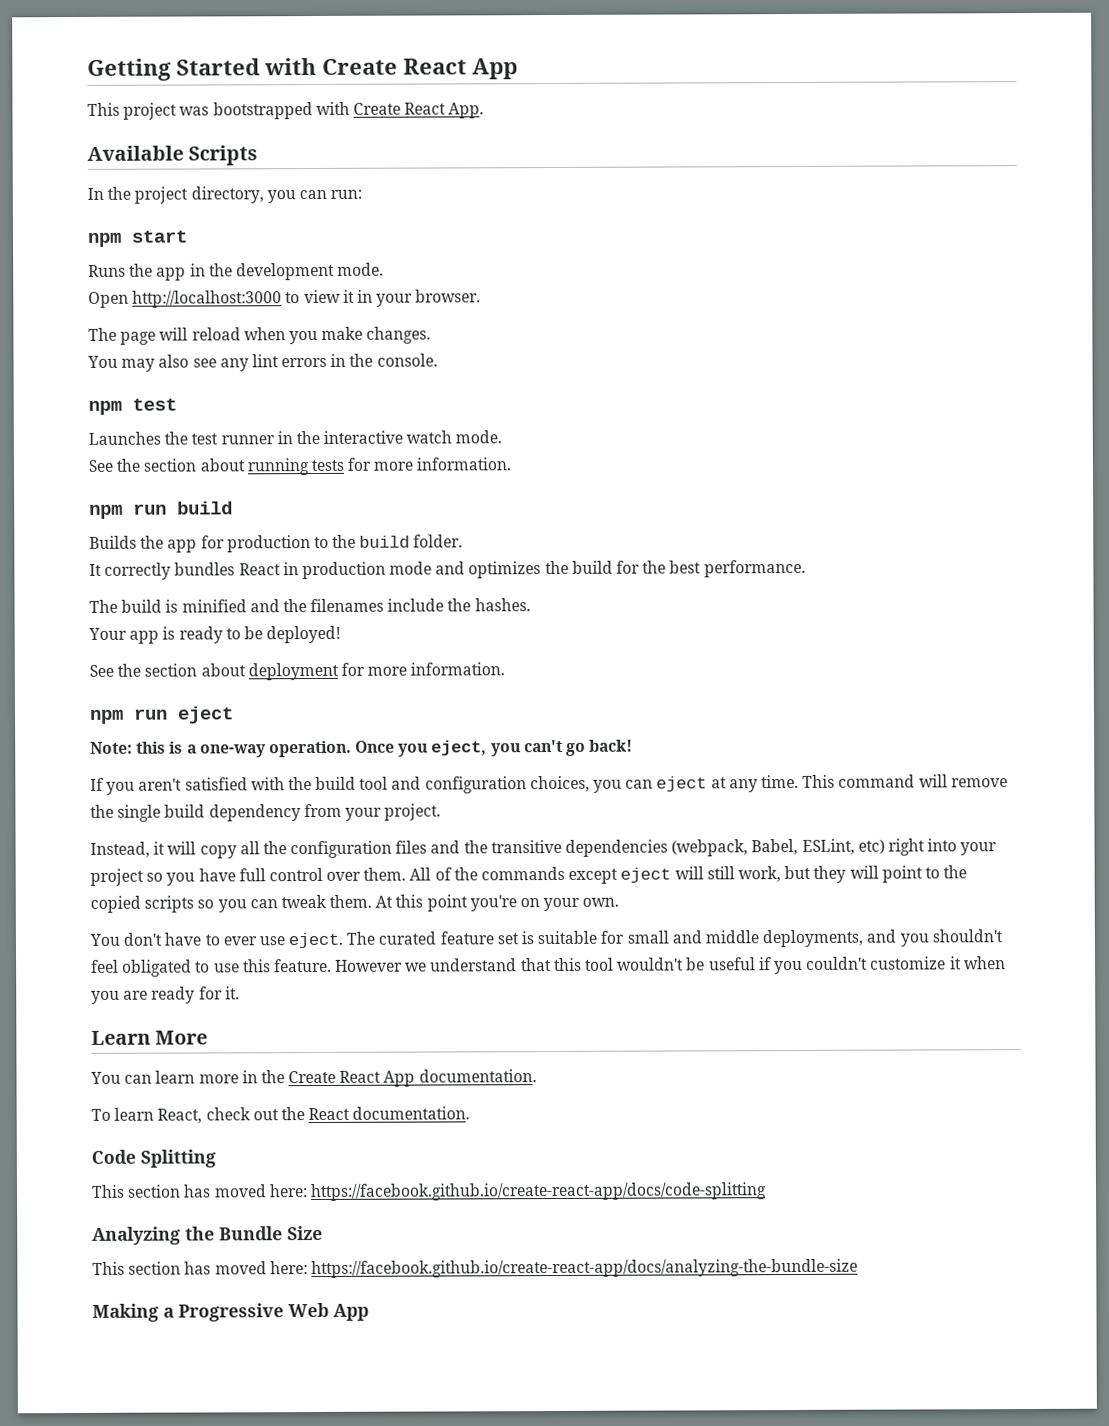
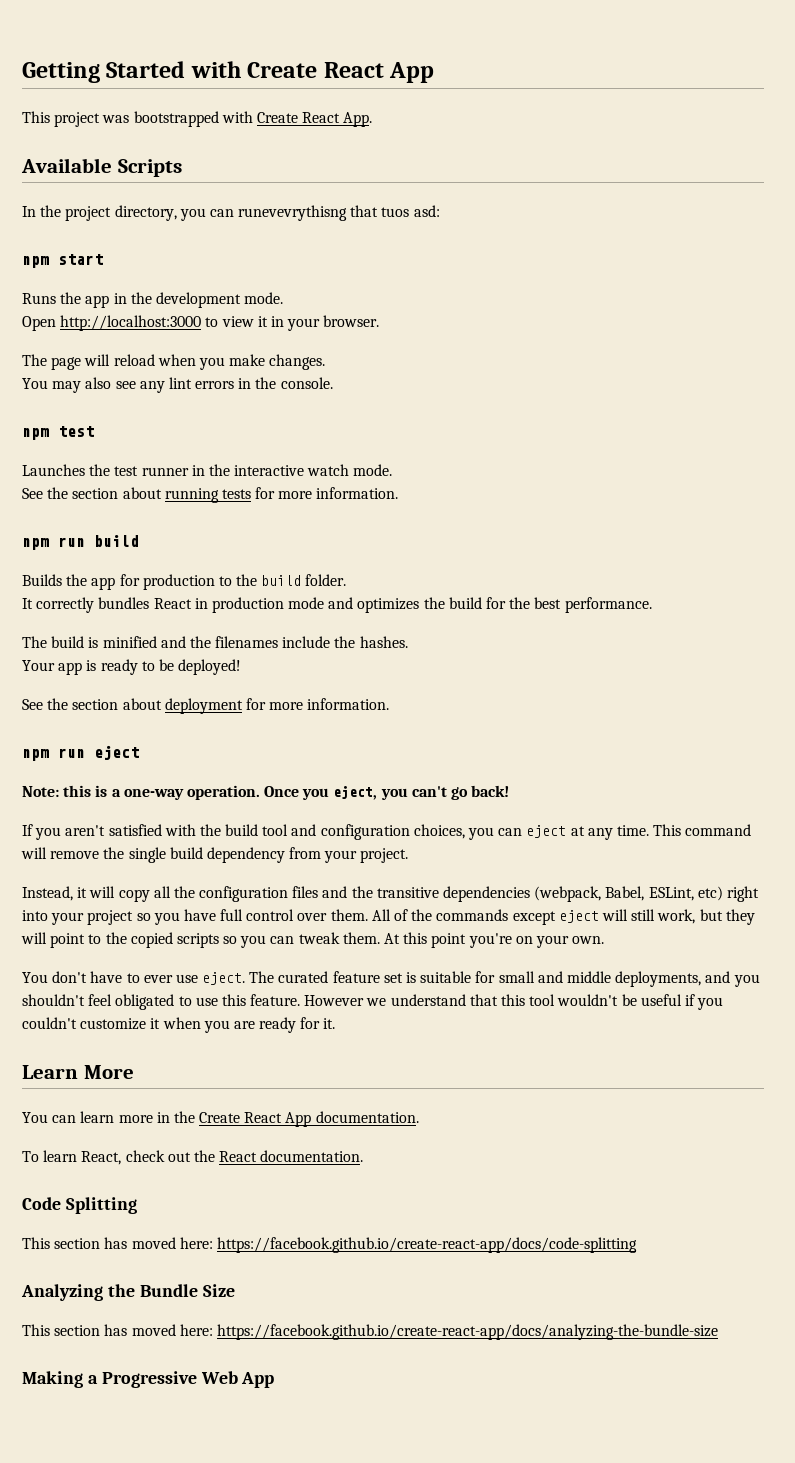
[330,189,363,199] run: -> [238,205,440,221] runevevrythisng that tuos asd:

